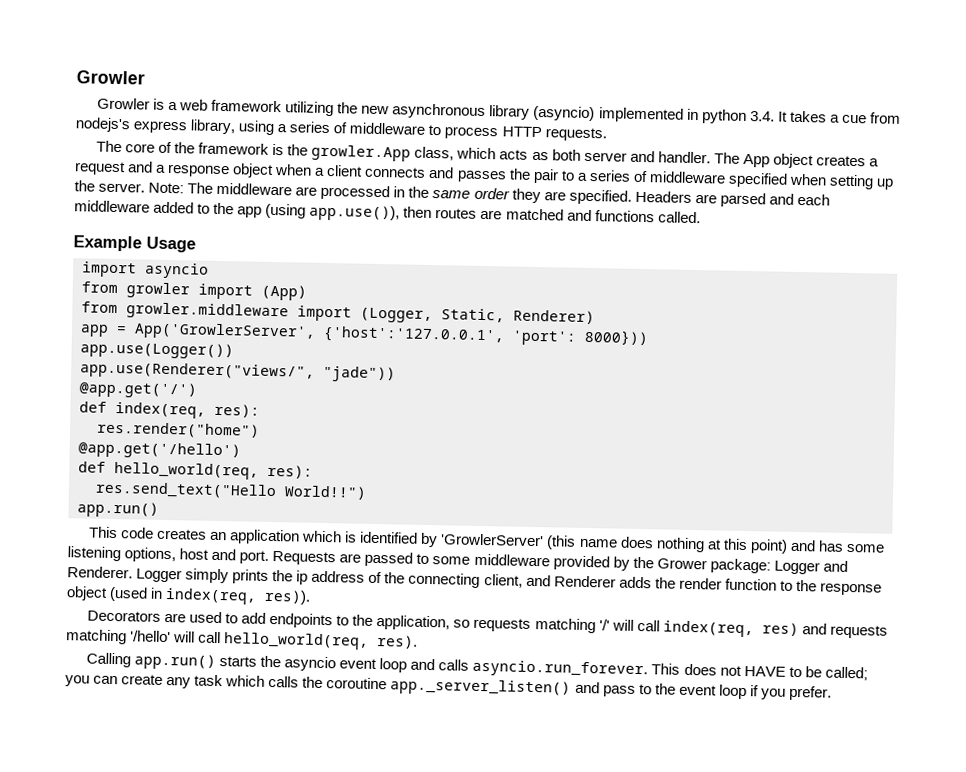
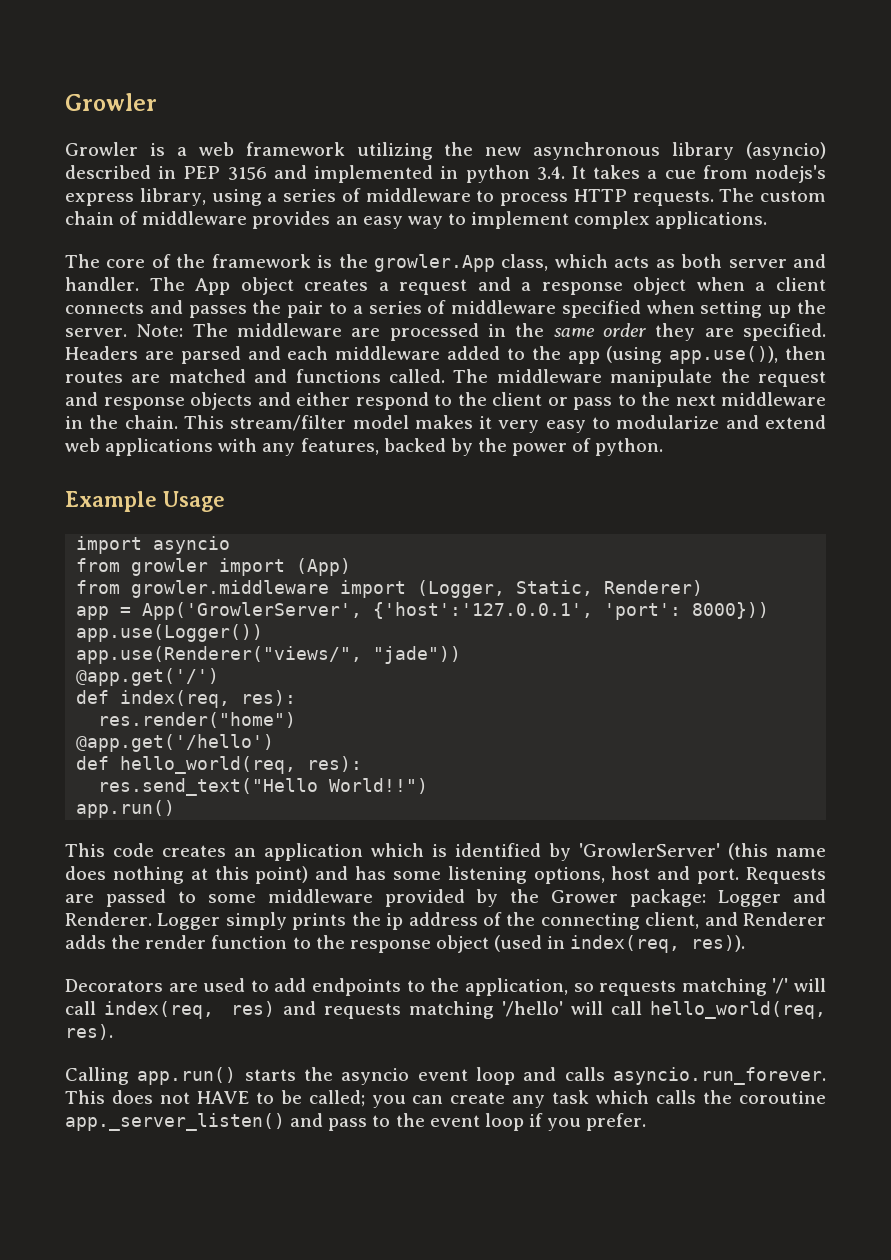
(596, 113) none -> [65,165,307,180] described in PEP 3156 and
(607, 134) none -> [719,188,826,202] [65,211,768,229] The custom chain of middleware provides an easy way to implement complex applications.
(701, 217) none -> [453,369,826,387] [65,392,826,410] [65,415,826,433] [65,438,664,456] The middleware manipulate the request and response objects and either respond to the client or pass to the next middleware in the chain. This stream/filter model makes it very easy to modularize and extend web applications with any features, backed by the power of python.

